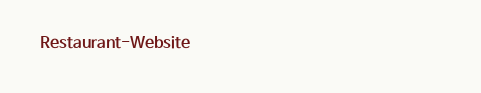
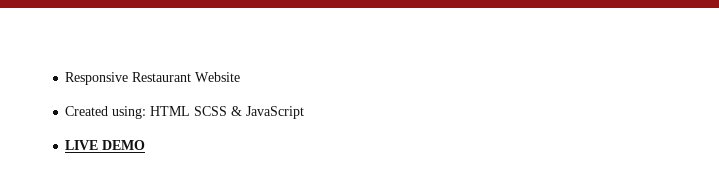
[40,36,190,49] Restaurant-Website -> [65,72,241,85] [65,106,305,119] [65,140,146,150] Responsive Restaurant Website // Created using: HTML SCSS & JavaScript // LIVE DEMO

